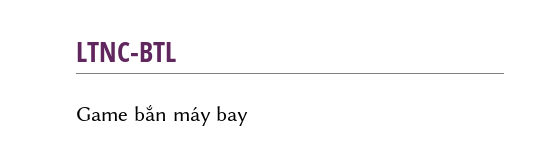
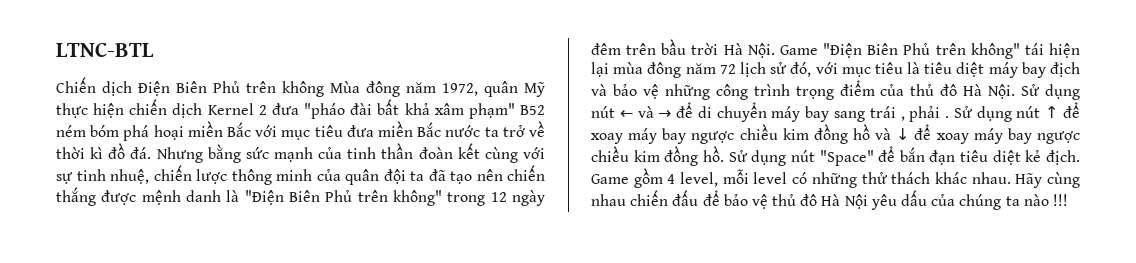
[76,104,249,126] Game bắn máy bay -> [56,77,545,97] [56,99,545,119] [56,121,545,141] [56,143,546,163] [56,165,545,185] [56,187,545,206] [591,39,1080,59] [591,62,1080,78] [591,80,1080,100] [591,102,1080,122] [591,124,1081,144] [591,146,1081,166] [591,168,1080,188] [591,190,1068,210] Chiến dịch Điện Biên Phủ trên không Mùa đông năm 1972, quân Mỹ thực hiện chiến dịch Kernel 2 đưa "pháo đài bất khả xâm phạm" B52 ném bóm phá hoại miền Bắc với mục tiêu đưa miền Bắc nước ta trở về thời kì đồ đá. Nhưng bằng sức mạnh của tinh thần đoàn kết cùng với sự tinh nhuệ, chiến lược thông minh của quân đội ta đã tạo nên chiến thắng được mệnh danh là "Điện Biên Phủ trên không" trong 12 ngày đêm trên bầu trời Hà Nội. Game "Điện Biên Phủ trên không" tái hiện lại mùa đông năm 72 lịch sử đó, với mục tiêu là tiêu diệt máy bay địch và bảo vệ những công trình trọng điểm của thủ đô Hà Nội. Sử dụng nút ← và → để di chuyển máy bay sang trái , phải . Sử dụng nút ↑ để xoay máy bay ngược chiều kim đồng hồ và ↓ để xoay máy bay ngược chiều kim đồng hồ. Sử dụng nút "Space" để bắn đạn tiêu diệt kẻ địch. Game gồm 4 level, mỗi level có những thử thách khác nhau. Hãy cùng nhau chiến đấu để bảo vệ thủ đô Hà Nội yêu dấu của chúng ta nào !!!

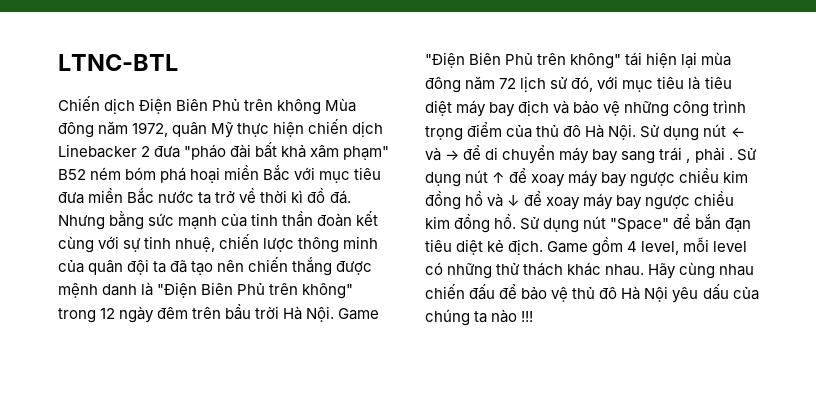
[207,103,254,115] Kernel -> [58,144,137,158] Linebacker

